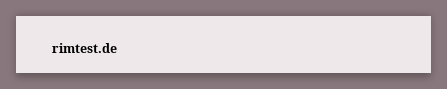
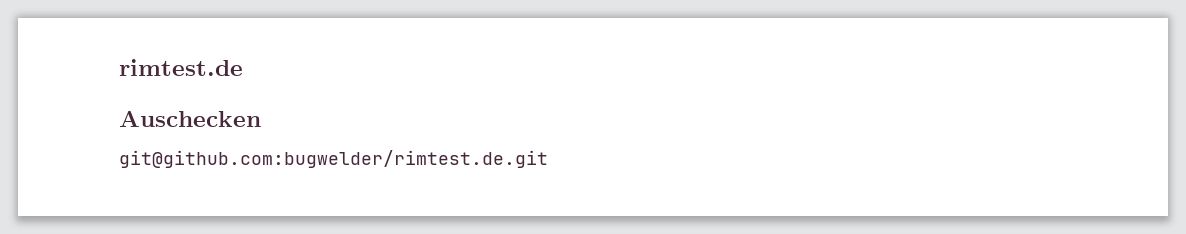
(117, 48) none -> [119,110,261,127] [119,150,548,168] // Auschecken // git@github.com:bugwelder/rimtest.de.git

